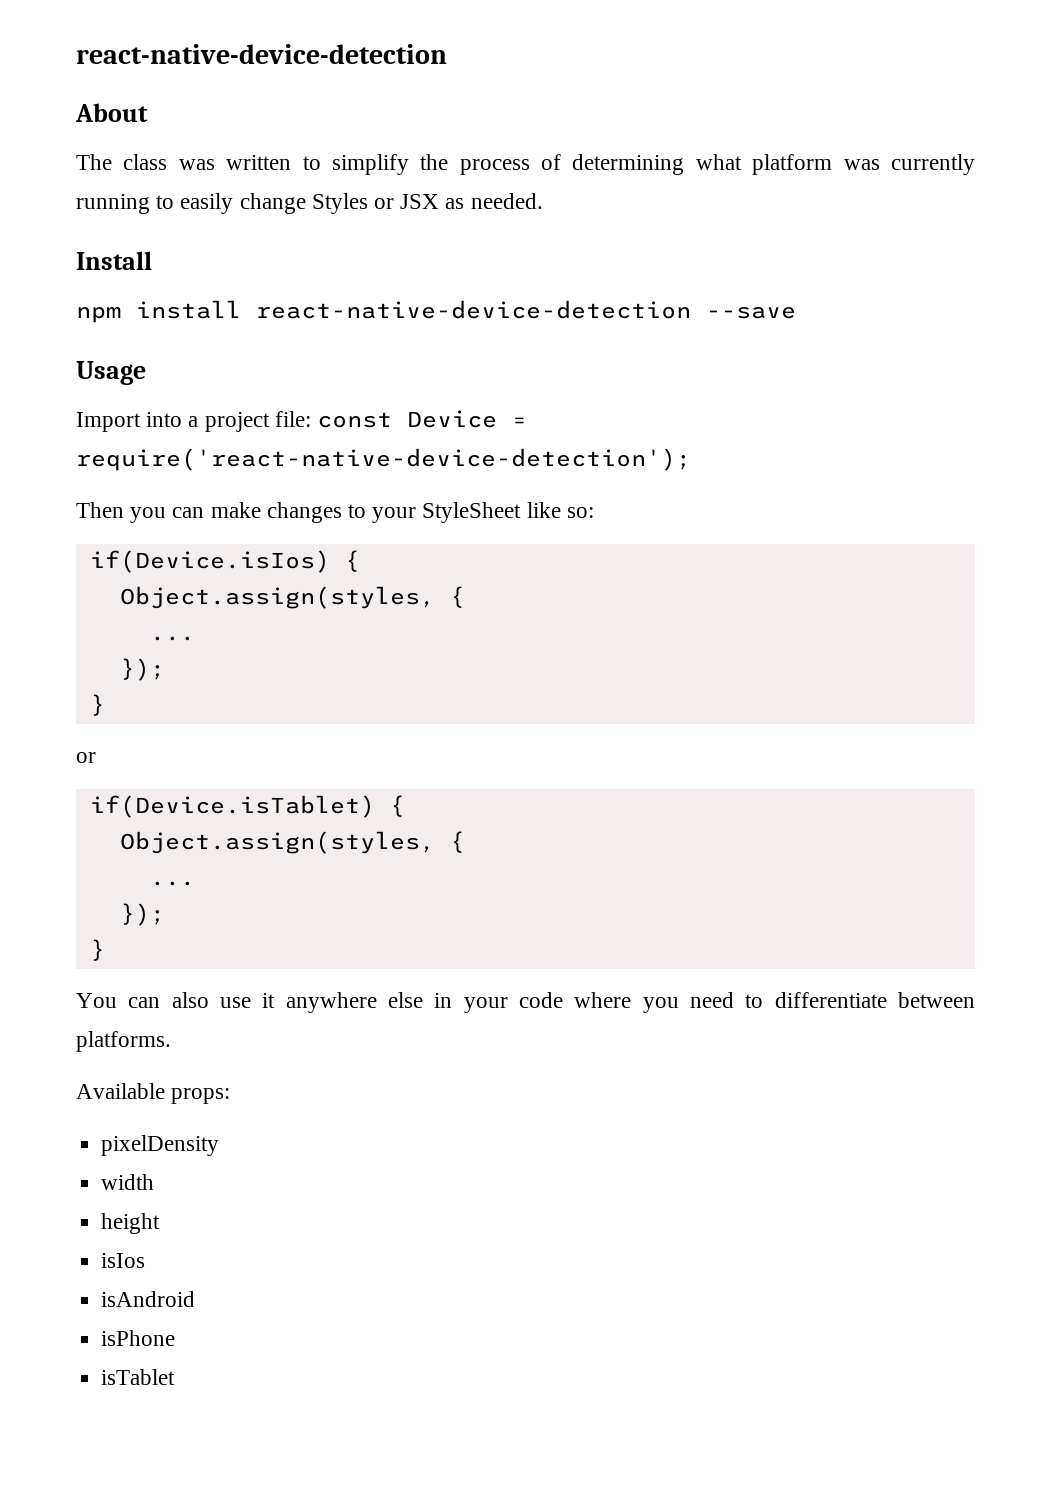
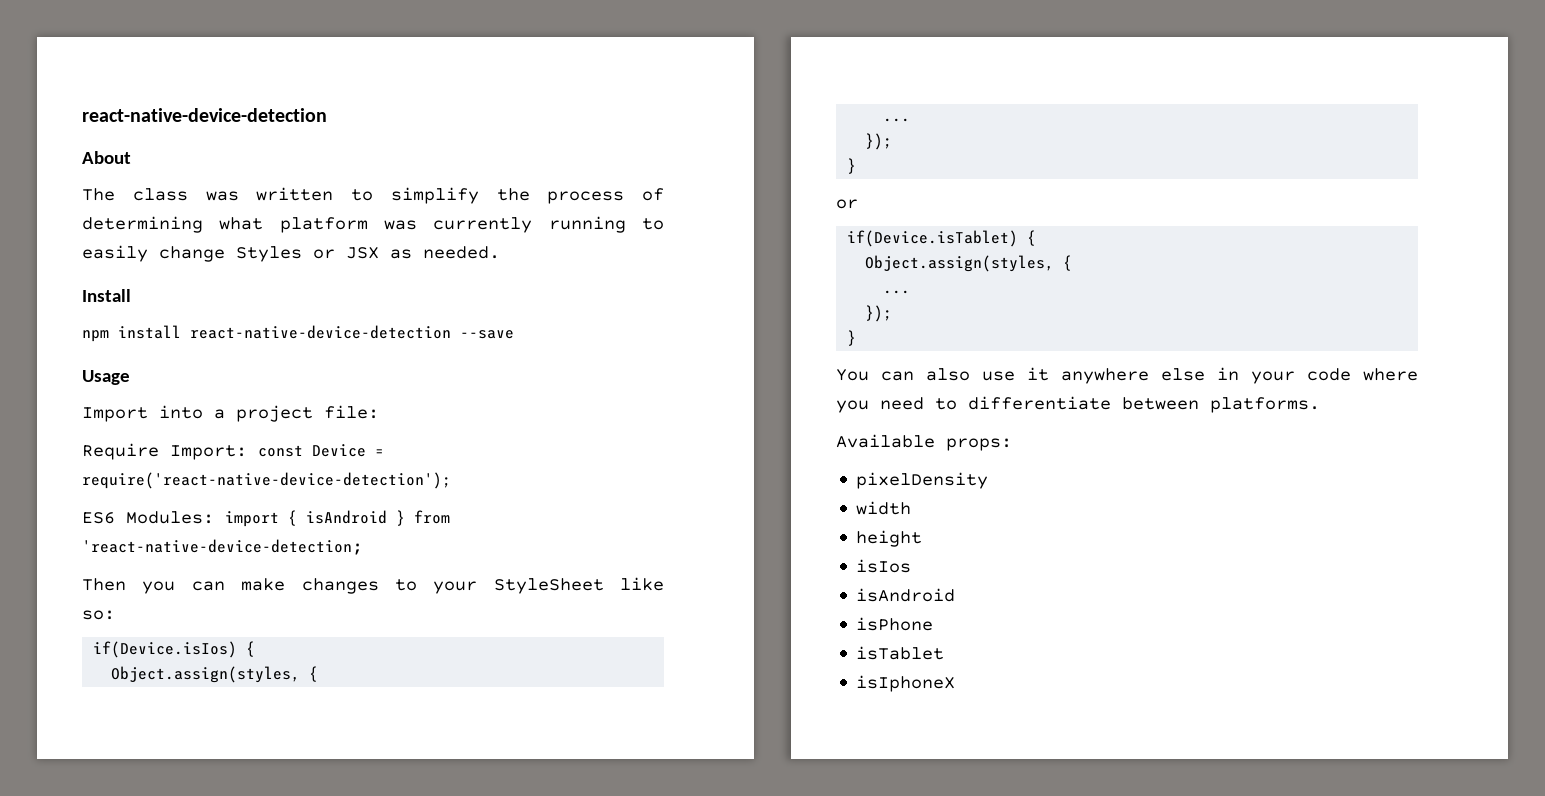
(311, 419) none -> [82,443,247,460] // Require Import:
(691, 459) none -> [82,510,450,527] [82,539,363,555] // ES6 Modules: import { isAndroid } from 'react-native-device-detection;
(176, 1377) none -> [856,675,956,692] // isIphoneX

